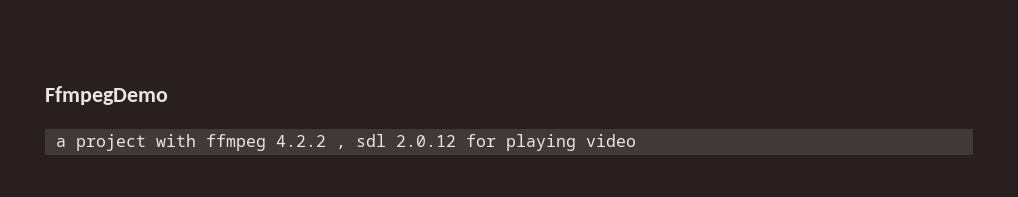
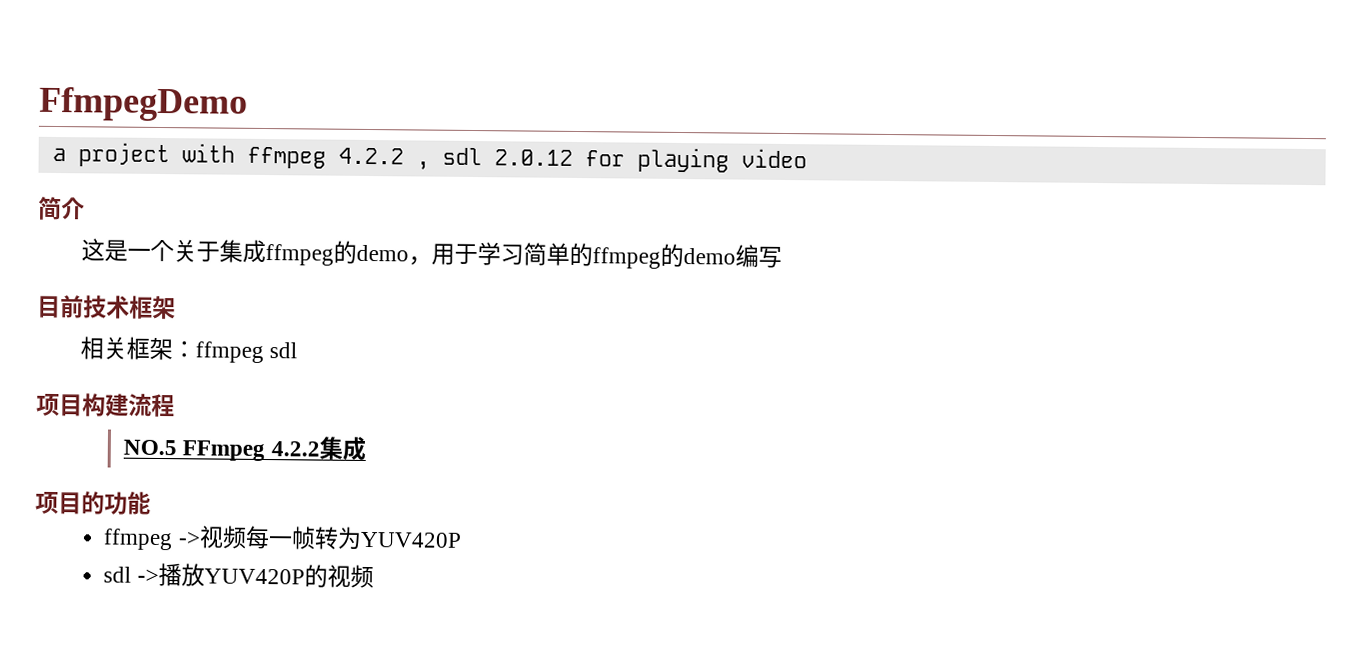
(637, 140) none -> [38,196,85,221] [81,238,783,269] [37,295,176,320] [80,336,298,364] [36,393,175,418] [123,436,366,462] [35,491,151,515] [103,525,462,551] [103,562,374,589] // 简介 // 这是一个关于集成ffmpeg的demo，用于学习简单的ffmpeg的demo编写 // 目前技术框架 // 相关框架：ffmpeg sdl // 项目构建流程 // NO.5 FFmpeg 4.2.2集成 // 项目的功能 // ffmpeg ->视频每一帧转为YUV420P // sdl ->播放YUV420P的视频

